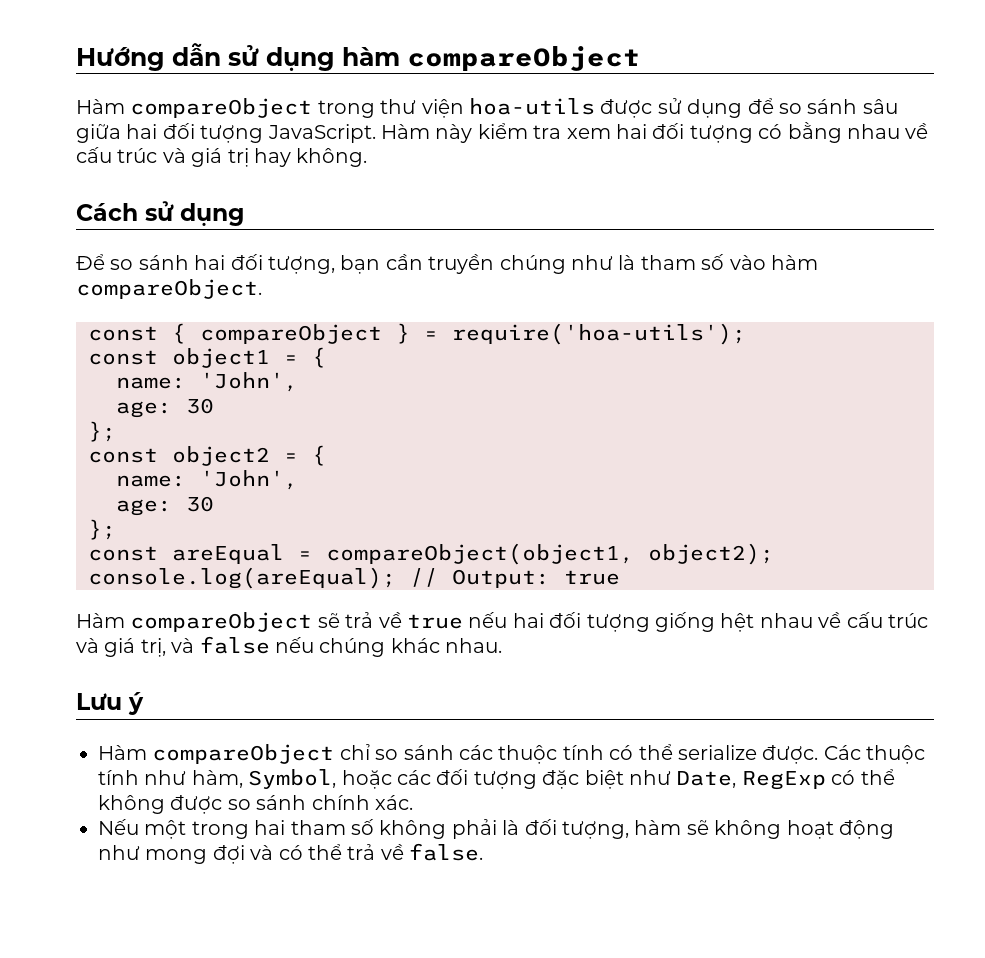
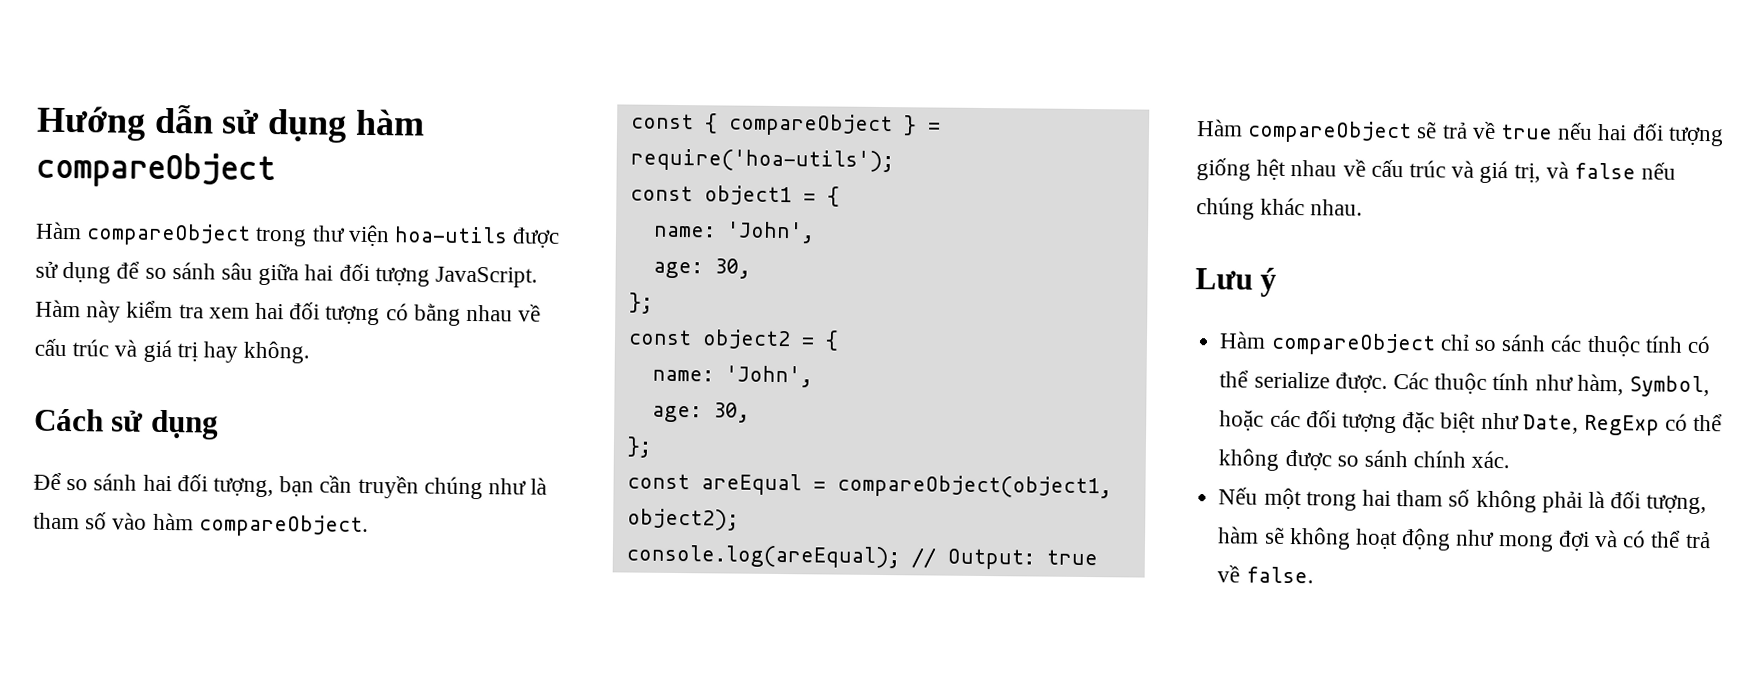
[186,398,214,414] 30 -> [713,258,751,279] 30,
[186,496,214,512] 30 -> [712,402,750,423] 30,

